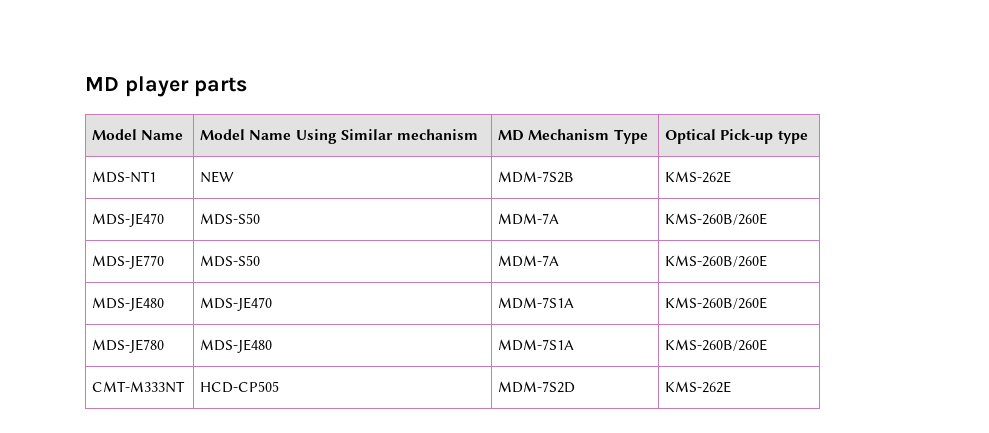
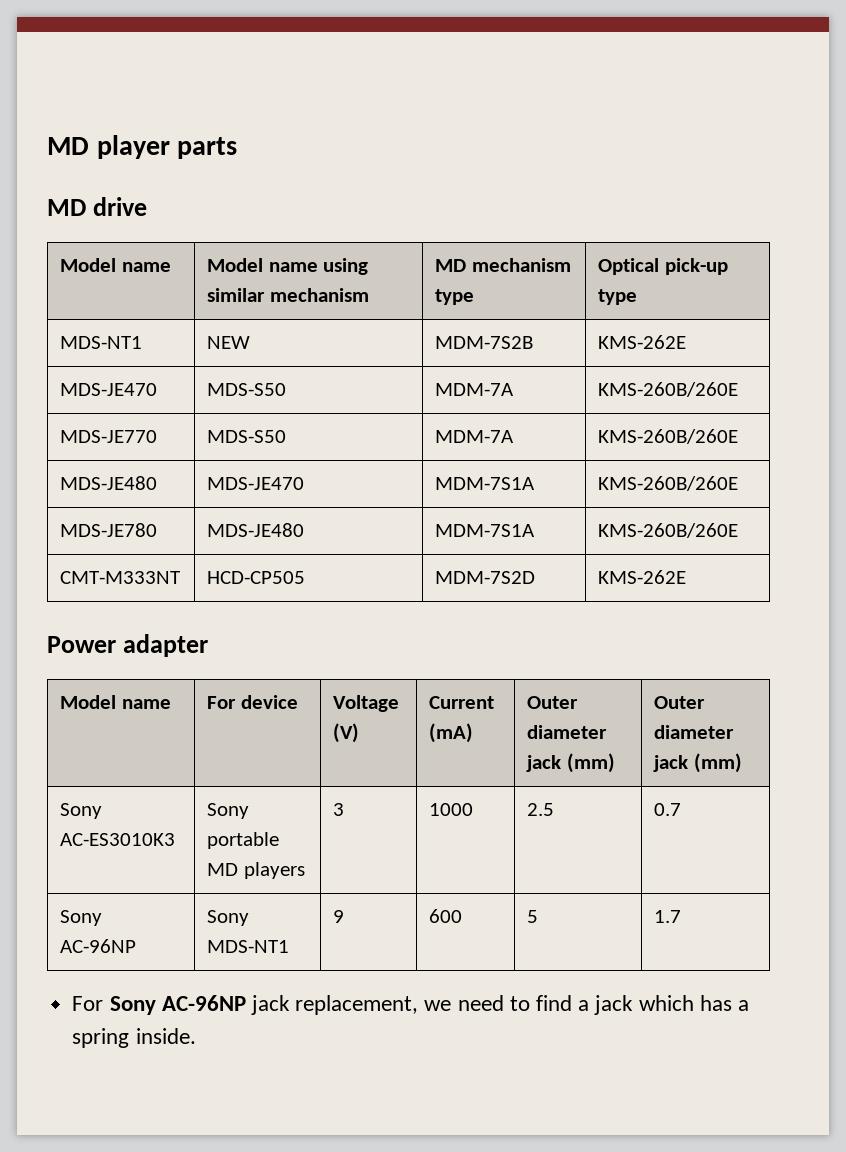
[92,129,184,140] [200,129,393,144] // Model Name | Model Name Using Similar -> [47,197,147,216] [60,258,171,272] [207,258,369,275] [207,288,266,302] // MD drive // Model name | Model name using similar
[528,129,648,144] Mechanism Type -> [471,258,571,272] [435,289,475,305] mechanism type
[720,129,774,144] Pick-up -> [664,258,728,275] pick-up
(732, 387) none -> [47,634,208,657] [60,695,171,709] [207,695,298,709] [333,695,400,712] [333,723,360,743] [429,696,495,709] [429,723,474,743] [527,696,579,709] [527,725,608,739] [526,753,615,773] [654,696,706,709] [654,725,735,739] [653,753,742,773] [60,803,103,819] [60,833,176,846] [207,803,250,819] [207,832,280,849] [207,862,305,879] [333,803,345,816] [429,803,474,816] [527,803,555,816] [654,803,682,816] [60,910,103,926] [60,939,137,953] [207,910,250,926] [207,940,290,953] [333,910,345,923] [429,909,463,923] [527,910,539,923] [654,910,682,923] [72,995,750,1015] [72,1028,196,1048] // Power adapter // Model name | For device | Voltage (V) | Current (mA) | Outer diameter jack (mm) | Outer diameter jack (mm) // Sony AC-ES3010K3 | Sony portable MD players | 3 | 1000 | 2.5 | 0.7 // Sony AC-96NP | Sony MDS-NT1 | 9 | 600 | 5 | 1.7 // For Sony AC-96NP jack replacement, we need to find a jack which has a spring inside.

